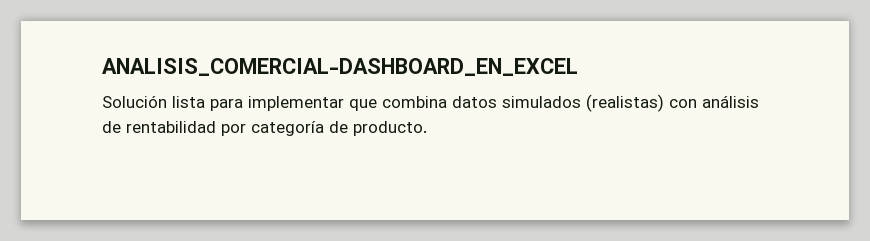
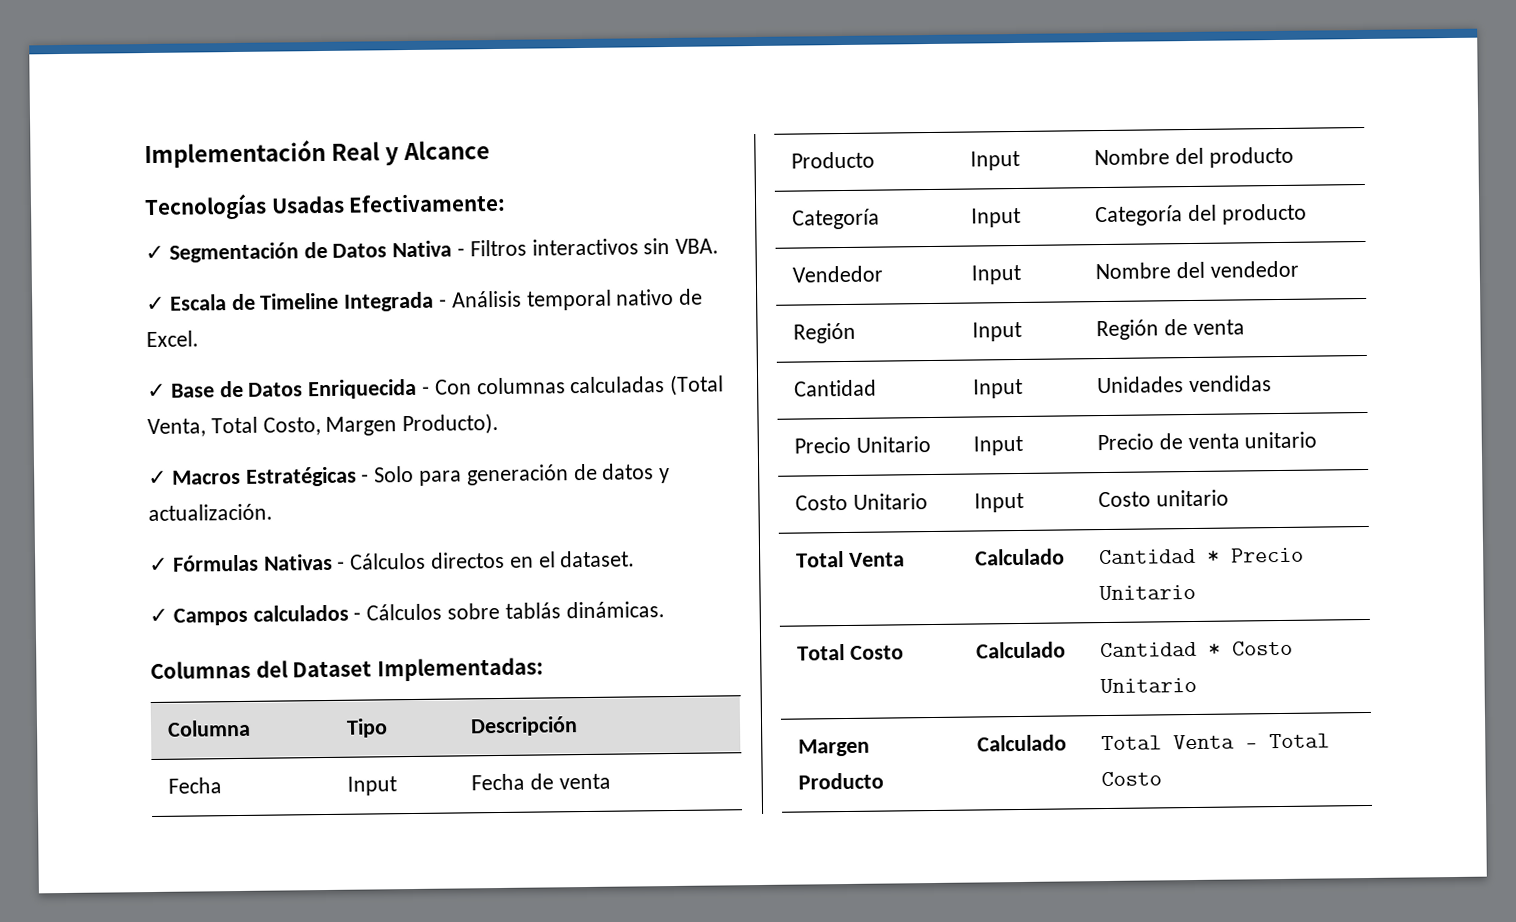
[102,58,578,76] [102,94,759,112] [102,121,427,136] ANALISIS_COMERCIAL-DASHBOARD_EN_EXCEL // Solución lista para implementar que combina datos simulados (realistas) con análisis de rentabilidad por categoría de producto. -> [144,139,491,169] [144,192,507,221] [145,237,720,263] [146,288,704,312] [146,330,199,348] [147,374,725,400] [147,412,500,438] [148,463,671,487] [148,503,273,522] [149,550,636,573] [149,601,665,626] [150,657,544,682] [166,719,251,737] [345,718,388,738] [469,716,578,737] [167,777,222,794] [346,776,397,796] [470,773,611,791] [790,151,875,169] [969,150,1020,171] [1093,146,1294,168] [791,208,880,230] [970,207,1021,228] [1094,203,1307,227] [791,265,883,283] [970,264,1021,285] [1094,260,1299,280] [792,322,856,344] [971,321,1022,342] [1095,319,1245,341] [793,379,877,397] [972,378,1023,399] [1096,375,1272,394] [793,436,931,454] [972,435,1023,456] [1096,431,1318,451] [794,493,928,511] [973,492,1024,513] [1097,489,1229,508] [795,551,905,568] [974,548,1065,566] [1098,547,1304,565] [1098,584,1196,601] [796,644,904,661] [975,641,1066,659] [1099,640,1293,658] [1099,677,1197,694] [797,738,870,757] [797,772,884,790] [976,734,1067,752] [1100,733,1330,751] [1100,771,1162,787] Implementación Real y Alcance // Tecnologías Usadas Efectivamente: // ✓ Segmentación de Datos Nativa - Filtros interactivos sin VBA. // ✓ Escala de Timeline Integrada - Análisis temporal nativo de Excel. // ✓ Base de Datos Enriquecida - Con columnas calculadas (Total Venta, Total Costo, Margen Producto). // ✓ Macros Estratégicas - Solo para generación de datos y actualización. // ✓ Fórmulas Nativas - Cálculos directos en el dataset. // ✓ Campos calculados - Cálculos sobre tablás dinámicas. // Columnas del Dataset Implementadas: // Columna | Tipo | Descripción // Fecha | Input | Fecha de venta // Producto | Input | Nombre del producto // Categoría | Input | Categoría del producto // Vendedor | Input | Nombre del vendedor // Región | Input | Región de venta // Cantidad | Input | Unidades vendidas // Precio Unitario | Input | Precio de venta unitario // Costo Unitario | Input | Costo unitario // Total Venta | Calculado | Cantidad * Precio Unitario // Total Costo | Calculado | Cantidad * Costo Unitario // Margen Producto | Calculado | Total Venta - Total Costo

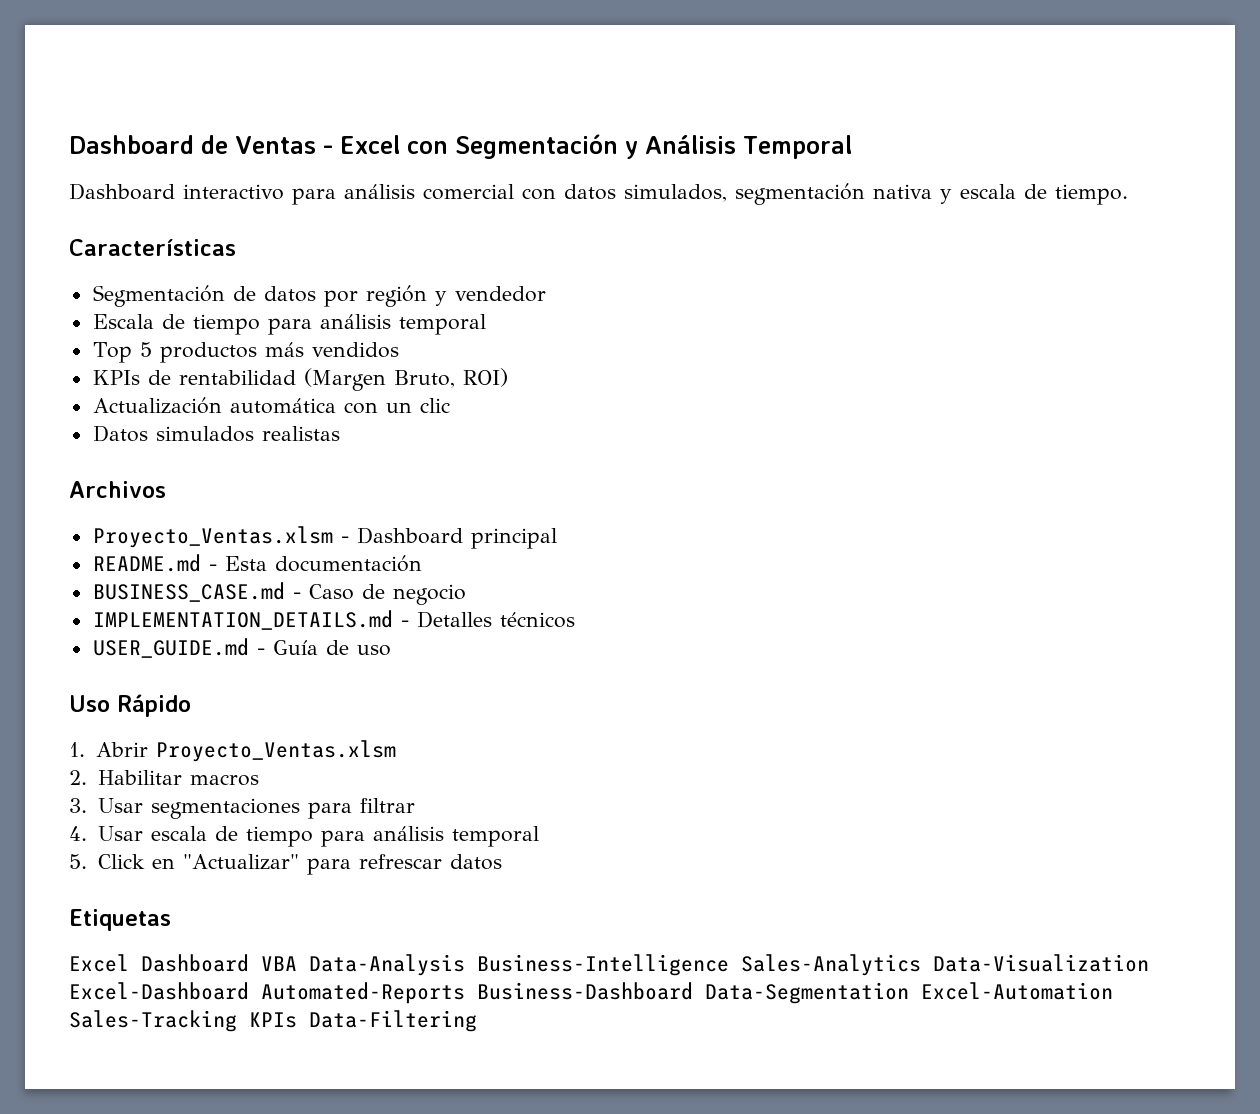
[144,139,491,169] [144,192,507,221] [145,237,720,263] [146,288,704,312] [146,330,199,348] [147,374,725,400] [147,412,500,438] [148,463,671,487] [148,503,273,522] [149,550,636,573] [149,601,665,626] [150,657,544,682] [166,719,251,737] [345,718,388,738] [469,716,578,737] [167,777,222,794] [346,776,397,796] [470,773,611,791] [790,151,875,169] [969,150,1020,171] [1093,146,1294,168] [791,208,880,230] [970,207,1021,228] [1094,203,1307,227] [791,265,883,283] [970,264,1021,285] [1094,260,1299,280] [792,322,856,344] [971,321,1022,342] [1095,319,1245,341] [793,379,877,397] [972,378,1023,399] [1096,375,1272,394] [793,436,931,454] [972,435,1023,456] [1096,431,1318,451] [794,493,928,511] [973,492,1024,513] [1097,489,1229,508] [795,551,905,568] [974,548,1065,566] [1098,547,1304,565] [1098,584,1196,601] [796,644,904,661] [975,641,1066,659] [1099,640,1293,658] [1099,677,1197,694] [797,738,870,757] [797,772,884,790] [976,734,1067,752] [1100,733,1330,751] [1100,771,1162,787] Implementación Real y Alcance // Tecnologías Usadas Efectivamente: // ✓ Segmentación de Datos Nativa - Filtros interactivos sin VBA. // ✓ Escala de Timeline Integrada - Análisis temporal nativo de Excel. // ✓ Base de Datos Enriquecida - Con columnas calculadas (Total Venta, Total Costo, Margen Producto). // ✓ Macros Estratégicas - Solo para generación de datos y actualización. // ✓ Fórmulas Nativas - Cálculos directos en el dataset. // ✓ Campos calculados - Cálculos sobre tablás dinámicas. // Columnas del Dataset Implementadas: // Columna | Tipo | Descripción // Fecha | Input | Fecha de venta // Producto | Input | Nombre del producto // Categoría | Input | Categoría del producto // Vendedor | Input | Nombre del vendedor // Región | Input | Región de venta // Cantidad | Input | Unidades vendidas // Precio Unitario | Input | Precio de venta unitario // Costo Unitario | Input | Costo unitario // Total Venta | Calculado | Cantidad * Precio Unitario // Total Costo | Calculado | Cantidad * Costo Unitario // Margen Producto | Calculado | Total Venta - Total Costo -> [69,134,852,159] [69,183,1128,205] [69,238,236,256] [92,285,546,307] [92,314,486,335] [92,342,399,363] [92,368,508,391] [92,397,450,414] [92,425,340,442] [69,481,166,498] [92,526,557,549] [92,554,422,572] [92,582,466,605] [92,610,575,630] [92,638,391,658] [69,694,191,717] [69,740,396,762] [69,770,259,786] [69,798,415,819] [69,826,539,847] [69,854,502,875] [69,909,171,931] [69,954,1149,976] [69,982,1113,1004] [69,1010,477,1032] Dashboard de Ventas - Excel con Segmentación y Análisis Temporal // Dashboard interactivo para análisis comercial con datos simulados, segmentación nativa y escala de tiempo. // Características // Segmentación de datos por región y vendedor // Escala de tiempo para análisis temporal // Top 5 productos más vendidos // KPIs de rentabilidad (Margen Bruto, ROI) // Actualización automática con un clic // Datos simulados realistas // Archivos // Proyecto_Ventas.xlsm - Dashboard principal // README.md - Esta documentación // BUSINESS_CASE.md - Caso de negocio // IMPLEMENTATION_DETAILS.md - Detalles técnicos // USER_GUIDE.md - Guía de uso // Uso Rápido // 1. Abrir Proyecto_Ventas.xlsm // 2. Habilitar macros // 3. Usar segmentaciones para filtrar // 4. Usar escala de tiempo para análisis temporal // 5. Click en "Actualizar" para refrescar datos // Etiquetas // Excel Dashboard VBA Data-Analysis Business-Intelligence Sales-Analytics Data-Visualization Excel-Dashboard Automated-Reports Business-Dashboard Data-Segmentation Excel-Automation Sales-Tracking KPIs Data-Filtering

